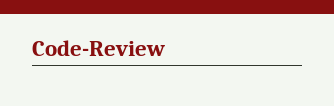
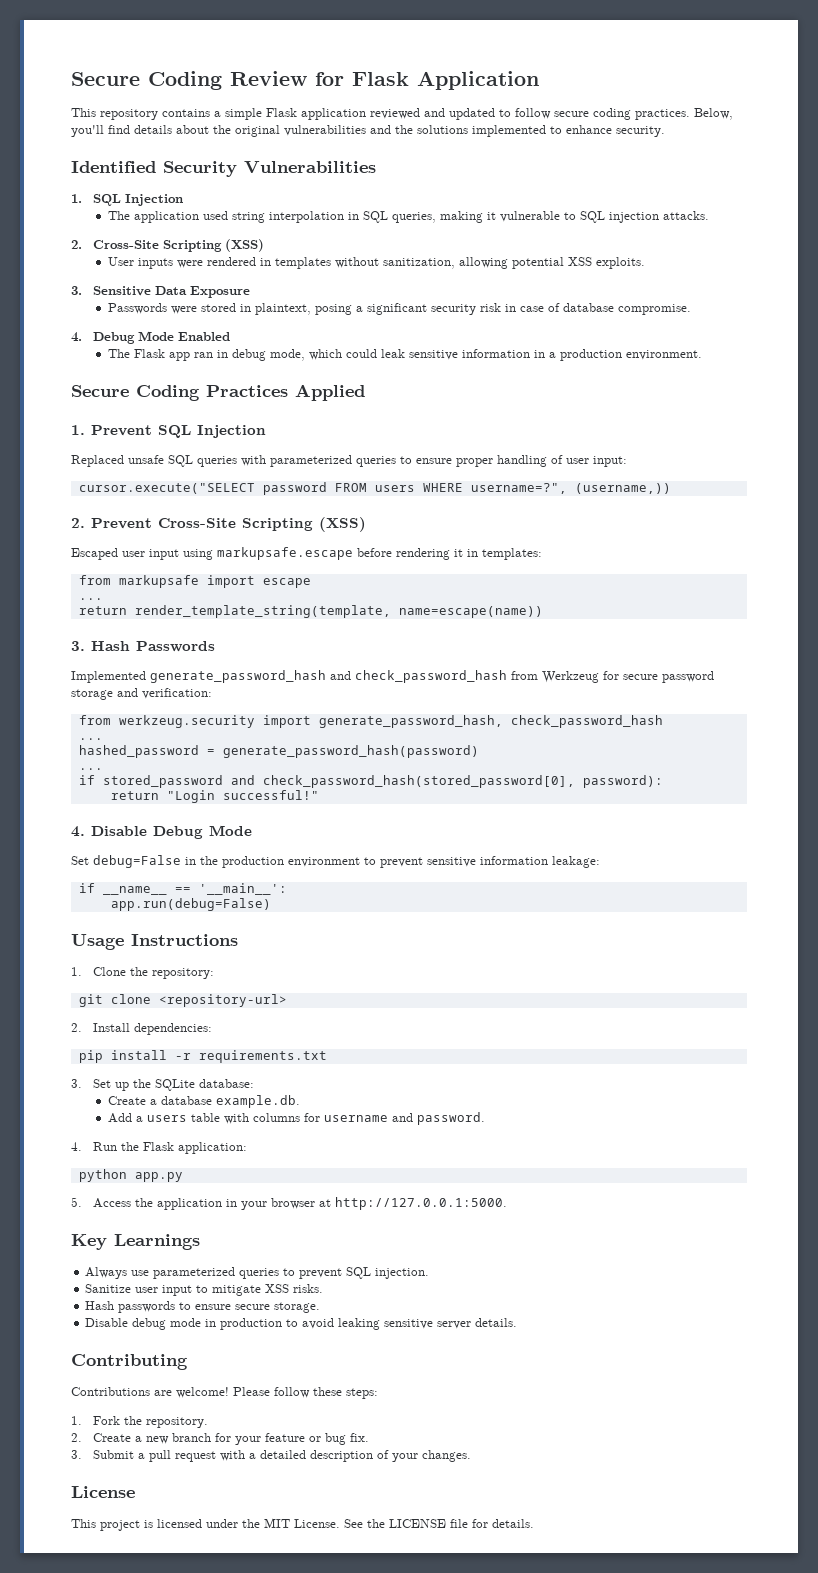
[32,40,165,56] Code-Review -> [71,71,539,90] [71,108,733,120] [71,125,665,137] [71,161,376,177] [71,194,184,206] [107,211,709,223] [71,239,265,252] [107,257,645,269] [71,286,251,298] [107,303,691,315] [71,331,231,344] [107,349,702,361] [71,384,365,401] [71,425,266,438] [71,455,627,467] [78,482,671,495] [71,517,366,532] [71,547,542,560] [78,575,311,588] [78,598,103,600] [78,605,543,618] [71,641,215,652] [71,670,714,683] [71,688,212,700] [78,715,663,728] [78,738,103,740] [78,745,479,758] [78,768,103,770] [78,775,663,788] [110,790,319,803] [71,825,252,839] [71,855,600,868] [78,883,287,895] [110,898,271,911] [71,934,238,950] [71,967,215,979] [78,994,287,1007] [71,1023,213,1035] [78,1050,327,1063] [71,1079,255,1091] [107,1095,300,1108] [107,1112,485,1125] [71,1142,248,1154] [78,1169,183,1182] [71,1197,508,1210] [71,1234,200,1250] [85,1267,430,1279] [85,1284,324,1296] [85,1301,321,1313] [85,1318,518,1330] [71,1354,188,1370] [71,1387,378,1399] [71,1416,209,1428] [71,1433,370,1445] [71,1450,472,1462] [71,1486,135,1498] [71,1518,534,1531] Secure Coding Review for Flask Application // This repository contains a simple Flask application reviewed and updated to follow secure coding practices. Below, you'll find details about the original vulnerabilities and the solutions implemented to enhance security. // Identified Security Vulnerabilities // 1. SQL Injection // The application used string interpolation in SQL queries, making it vulnerable to SQL injection attacks. // 2. Cross-Site Scripting (XSS) // User inputs were rendered in templates without sanitization, allowing potential XSS exploits. // 3. Sensitive Data Exposure // Passwords were stored in plaintext, posing a significant security risk in case of database compromise. // 4. Debug Mode Enabled // The Flask app ran in debug mode, which could leak sensitive information in a production environment. // Secure Coding Practices Applied // 1. Prevent SQL Injection // Replaced unsafe SQL queries with parameterized queries to ensure proper handling of user input: // cursor.execute("SELECT password FROM users WHERE username=?", (username,)) // 2. Prevent Cross-Site Scripting (XSS) // Escaped user input using markupsafe.escape before rendering it in templates: // from markupsafe import escape // ... // return render_template_string(template, name=escape(name)) // 3. Hash Passwords // Implemented generate_password_hash and check_password_hash from Werkzeug for secure password storage and verification: // from werkzeug.security import generate_password_hash, check_password_hash // ... // hashed_password = generate_password_hash(password) // ... // if stored_password and check_password_hash(stored_password[0], password): // return "Login successful!" // 4. Disable Debug Mode // Set debug=False in the production environment to prevent sensitive information leakage: // if __name__ == '__main__': // app.run(debug=False) // Usage Instructions // 1. Clone the repository: // git clone <repository-url> // 2. Install dependencies: // pip install -r requirements.txt // 3. Set up the SQLite database: // Create a database example.db. // Add a users table with columns for username and password. // 4. Run the Flask application: // python app.py // 5. Access the application in your browser at http://127.0.0.1:5000. // Key Learnings // Always use parameterized queries to prevent SQL injection. // Sanitize user input to mitigate XSS risks. // Hash passwords to ensure secure storage. // Disable debug mode in production to avoid leaking sensitive server details. // Contributing // Contributions are welcome! Please follow these steps: // 1. Fork the repository. // 2. Create a new branch for your feature or bug fix. // 3. Submit a pull request with a detailed description of your changes. // License // This project is licensed under the MIT License. See the LICENSE file for details.

